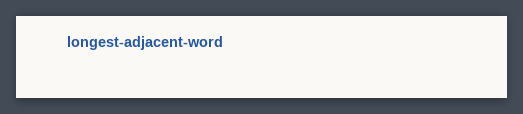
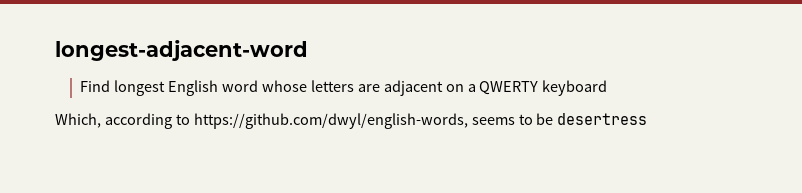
(223, 43) none -> [80,80,608,96] [55,113,648,129] // Find longest English word whose letters are adjacent on a QWERTY keyboard // Which, according to https://github.com/dwyl/english-words, seems to be desertress

